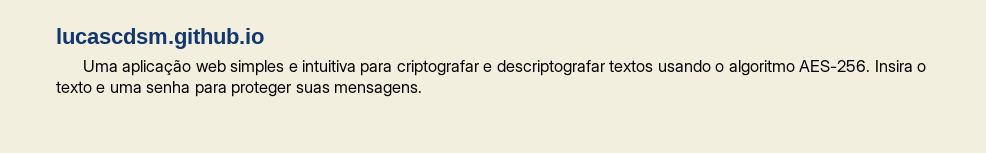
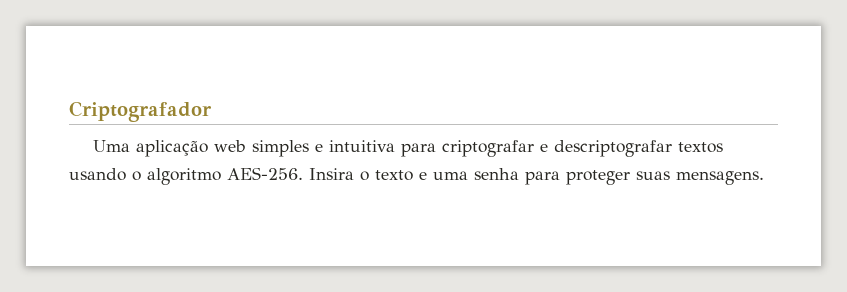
[56,28,264,49] lucascdsm.github.io -> [69,101,212,122] Criptografador

